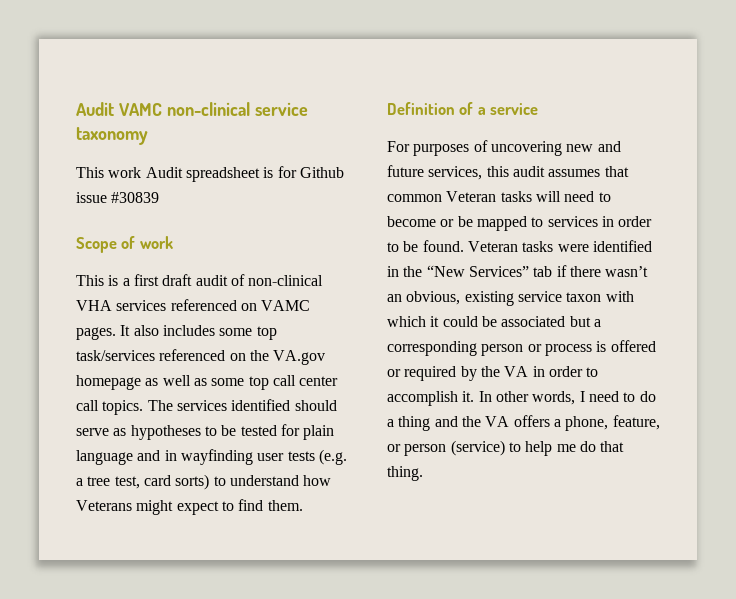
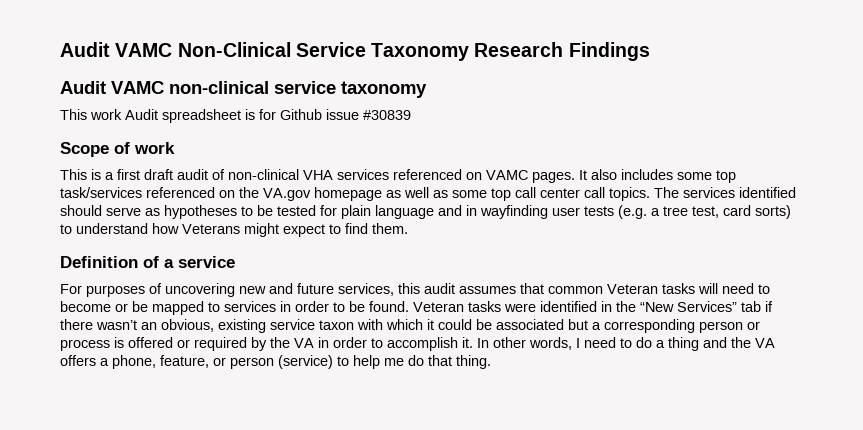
[76,102,162,116] Audit VAMC -> [60,42,650,61] [60,81,164,94] Audit VAMC Non-Clinical Service Taxonomy Research Findings // Audit VAMC

